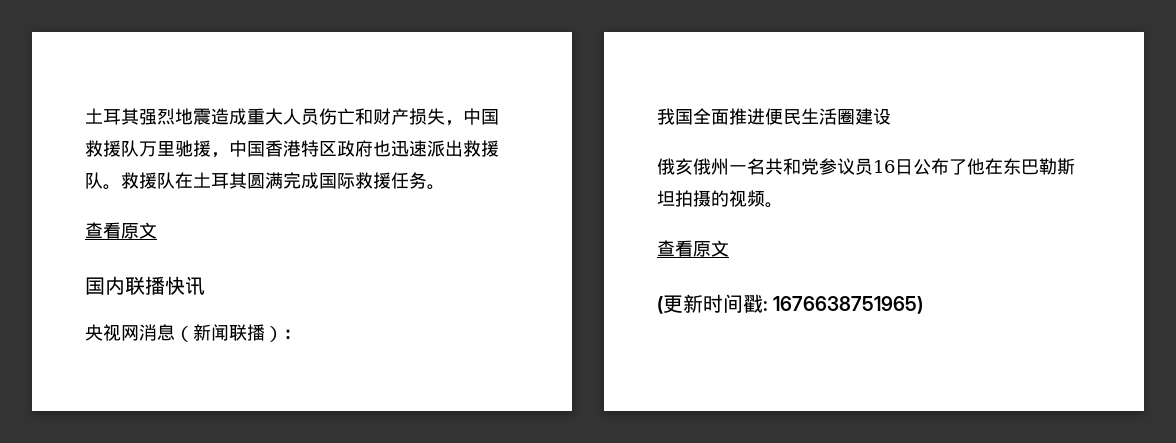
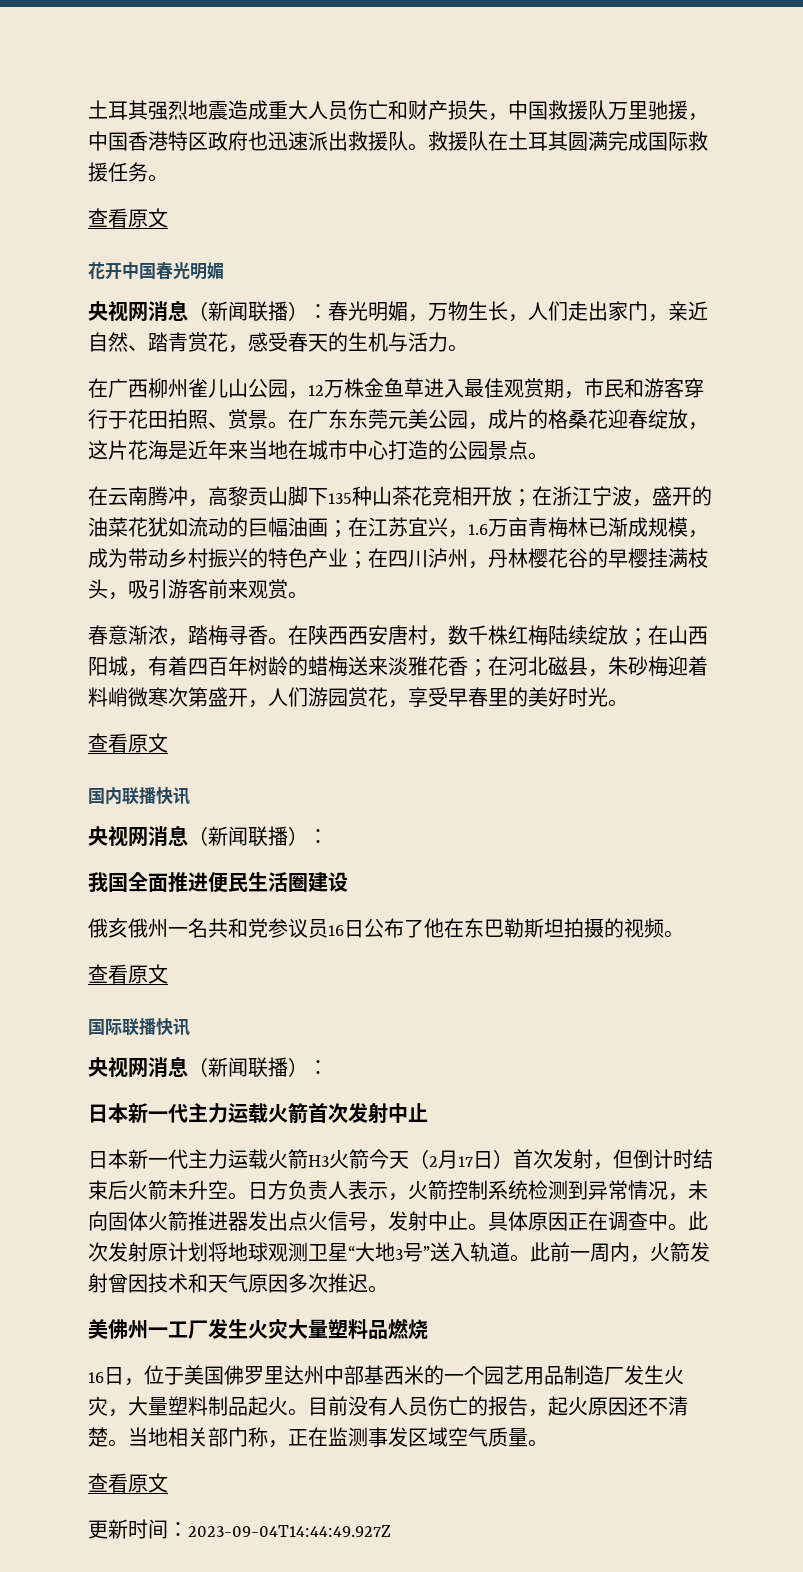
(157, 230) none -> [88,262,224,280] [88,300,708,322] [88,332,468,353] [88,378,704,399] [88,409,708,430] [88,440,548,460] [88,486,712,507] [88,517,708,538] [88,548,708,569] [88,579,308,600] [88,625,708,646] [88,656,708,677] [88,687,628,708] [88,733,168,753] // 花开中国春光明媚 // 央视网消息（新闻联播）：春光明媚，万物生长，人们走出家门，亲近自然、踏青赏花，感受春天的生机与活力。 // 在广西柳州雀儿山公园，12万株金鱼草进入最佳观赏期，市民和游客穿行于花田拍照、赏景。在广东东莞元美公园，成片的格桑花迎春绽放，这片花海是近年来当地在城市中心打造的公园景点。 // 在云南腾冲，高黎贡山脚下135种山茶花竞相开放；在浙江宁波，盛开的油菜花犹如流动的巨幅油画；在江苏宜兴，1.6万亩青梅林已渐成规模，成为带动乡村振兴的特色产业；在四川泸州，丹林樱花谷的早樱挂满枝头，吸引游客前来观赏。 // 春意渐浓，踏梅寻香。在陕西西安唐村，数千株红梅陆续绽放；在山西阳城，有着四百年树龄的蜡梅送来淡雅花香；在河北磁县，朱砂梅迎着料峭微寒次第盛开，人们游园赏花，享受早春里的美好时光。 // 查看原文
[657,294,924,314] (更新时间戳: 1676638751965) -> [88,1018,190,1036] [88,1056,328,1078] [88,1103,428,1124] [88,1149,713,1170] [88,1180,708,1201] [88,1211,708,1232] [88,1242,710,1263] [88,1273,388,1293] [88,1319,428,1340] [88,1365,684,1386] [88,1396,688,1417] [88,1427,548,1448] [88,1473,168,1493] [88,1519,391,1539] 国际联播快讯 // 央视网消息（新闻联播）： // 日本新一代主力运载火箭首次发射中止 // 日本新一代主力运载火箭H3火箭今天（2月17日）首次发射，但倒计时结束后火箭未升空。日方负责人表示，火箭控制系统检测到异常情况，未向固体火箭推进器发出点火信号，发射中止。具体原因正在调查中。此次发射原计划将地球观测卫星“大地3号”送入轨道。此前一周内，火箭发射曾因技术和天气原因多次推迟。 // 美佛州一工厂发生火灾大量塑料品燃烧 // 16日，位于美国佛罗里达州中部基西米的一个园艺用品制造厂发生火灾，大量塑料制品起火。目前没有人员伤亡的报告，起火原因还不清楚。当地相关部门称，正在监测事发区域空气质量。 // 查看原文 // 更新时间：2023-09-04T14:44:49.927Z

